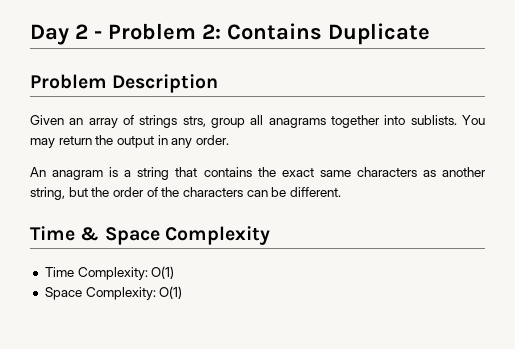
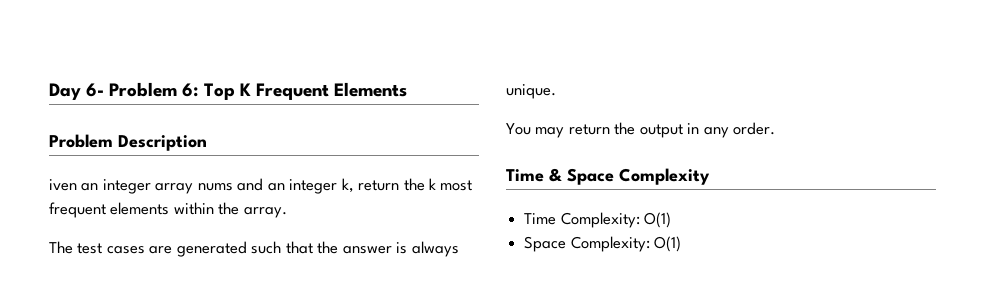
[75,23,430,45] [30,74,219,93] [30,115,457,128] 2 - Problem 2: Contains Duplicate // Problem Description // Given an array of strings strs, group all anagrams together into sublists. -> [86,82,407,100] [49,134,207,151] [49,178,473,194] [49,202,287,218] [49,241,459,257] [506,84,556,99] 6- Problem 6: Top K Frequent Elements // Problem Description // iven an integer array nums and an integer k, return the k most frequent elements within the array. // The test cases are generated such that the answer is always unique. //
[30,167,486,180] [30,187,341,200] // An anagram is a string that contains the exact same characters as another string, but the order of the characters can be different. -> (776, 128) none

